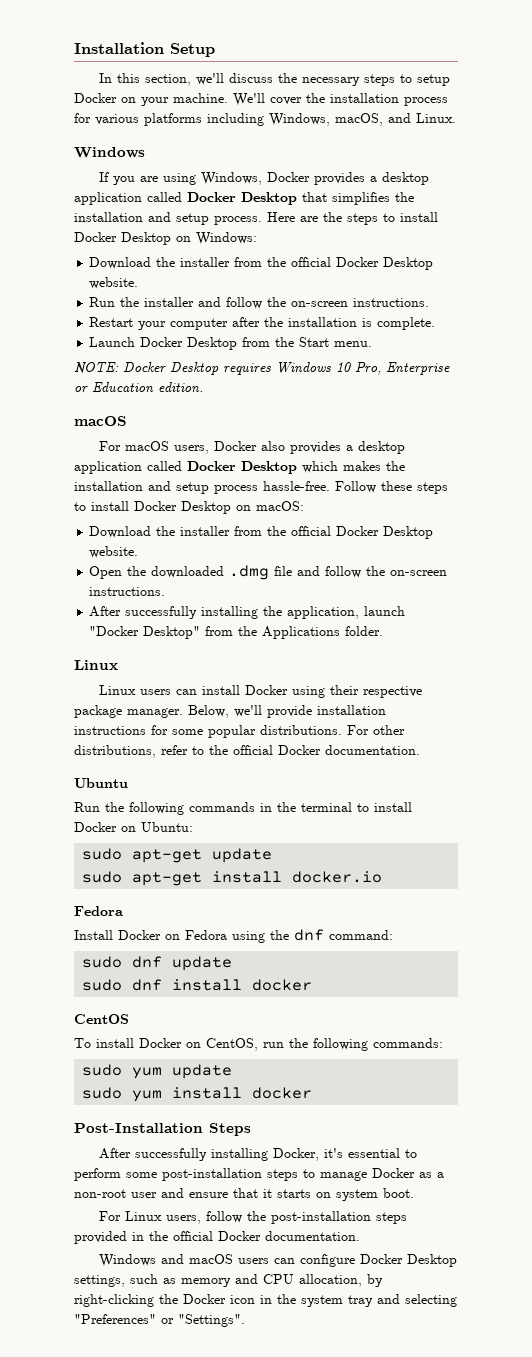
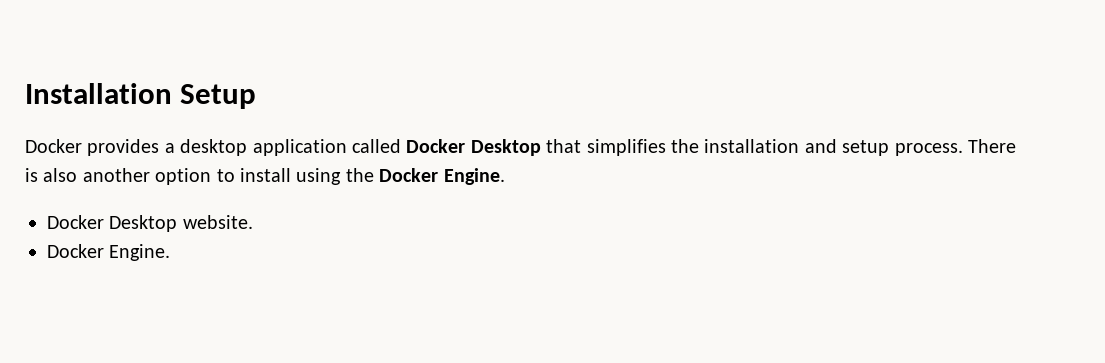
[99,73,451,86] [74,93,448,106] [74,113,456,126] [74,147,145,158] [99,172,263,185] In this section, we'll discuss the necessary steps to setup Docker on your machine. We'll cover the installation process for various platforms including Windows, macOS, and Linux. // Windows // If you are using Windows, -> (257, 96) none
[267,212,438,225] [74,232,257,245] [89,257,434,270] [89,277,139,289] [89,297,430,309] [89,317,436,330] [89,337,373,350] [74,362,450,375] [74,382,203,393] [74,416,127,426] [99,441,406,454] [74,461,405,474] [74,481,448,494] [74,501,304,514] [89,526,434,539] [89,546,139,558] [89,565,448,580] [89,587,166,596] [89,606,406,619] [89,626,384,639] [74,660,118,670] [99,685,423,698] [74,705,386,718] [74,725,405,738] [74,745,420,758] [74,778,128,788] [74,802,412,815] [74,822,193,832] [82,848,273,863] [82,871,383,886] [74,906,123,916] [74,929,393,943] [82,956,233,971] [82,979,313,991] [74,1014,129,1024] [74,1038,443,1051] [82,1064,233,1079] [82,1087,313,1102] [74,1123,251,1136] [99,1148,418,1161] [74,1168,444,1181] [74,1188,414,1201] [99,1211,408,1224] [74,1231,360,1244] [99,1254,458,1267] [74,1274,383,1287] [74,1294,457,1307] [74,1314,245,1327] Here are the steps to install Docker Desktop on Windows: // Download the installer from the official Docker Desktop website. // Run the installer and follow the on-screen instructions. // Restart your computer after the installation is complete. // Launch Docker Desktop from the Start menu. // NOTE: Docker Desktop requires Windows 10 Pro, Enterprise or Education edition. // macOS // For macOS users, Docker also provides a desktop application called Docker Desktop which makes the installation and setup process hassle-free. Follow these steps to install Docker Desktop on macOS: // Download the installer from the official Docker Desktop website. // Open the downloaded .dmg file and follow the on-screen instructions. // After successfully installing the application, launch "Docker Desktop" from the Applications folder. // Linux // Linux users can install Docker using their respective package manager. Below, we'll provide installation instructions for some popular distributions. For other distributions, refer to the official Docker documentation. // Ubuntu // Run the following commands in the terminal to install Docker on Ubuntu: // sudo apt-get update // sudo apt-get install docker.io // Fedora // Install Docker on Fedora using the dnf command: // sudo dnf update // sudo dnf install docker // CentOS // To install Docker on CentOS, run the following commands: // sudo yum update // sudo yum install docker // Post-Installation Steps // After successfully installing Docker, it's essential to perform some post-installation steps to manage Docker as a non-root user and ensure that it starts on system boot. // For Linux users, follow the post-installation steps provided in the official Docker documentation. // Windows and macOS users can configure Docker Desktop settings, such as memory and CPU allocation, by right-clicking the Docker icon in the system tray and selecting "Preferences" or "Settings". -> [967,139,1016,153] [25,168,505,185] [47,215,253,232] [47,244,171,261] There is also another option to install using the Docker Engine. // Docker Desktop website. // Docker Engine.

